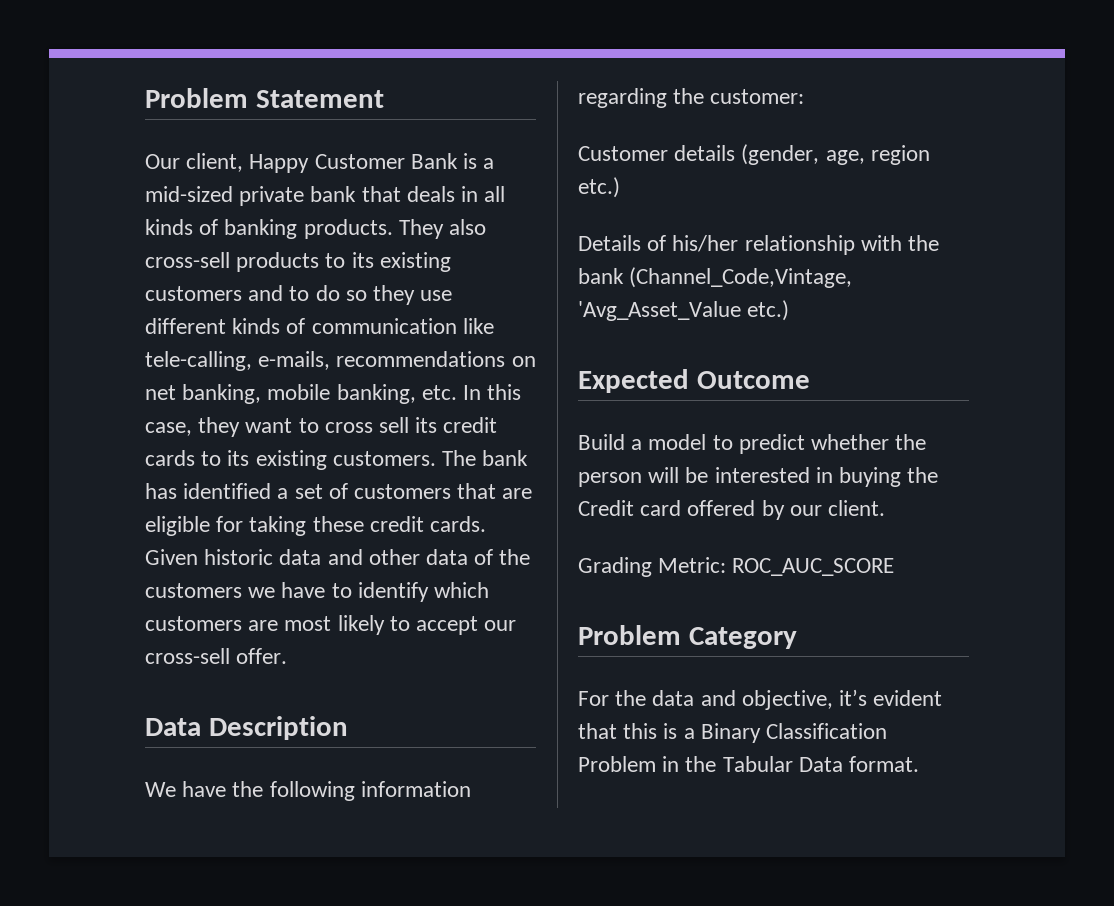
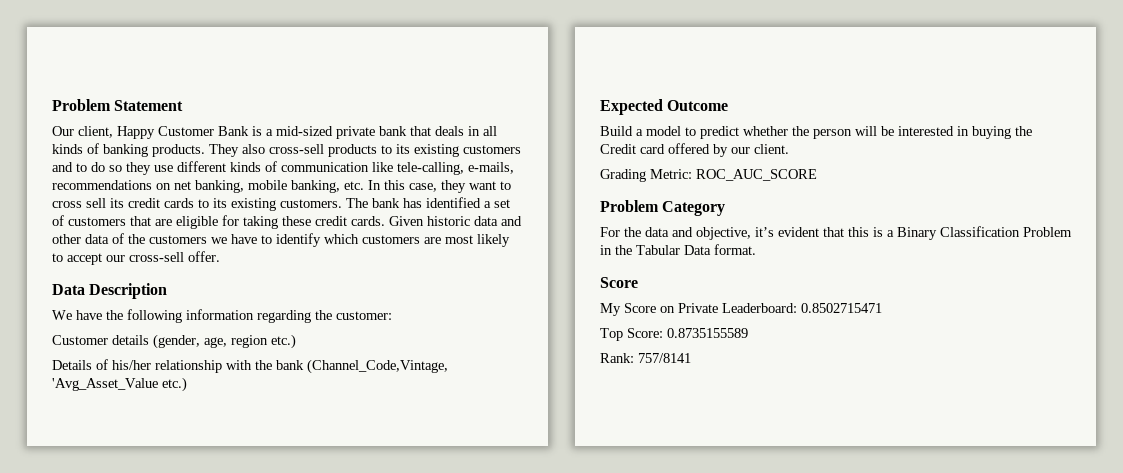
(920, 764) none -> [600,277,638,288] [600,303,882,316] [600,328,748,341] [600,353,691,363] // Score // My Score on Private Leaderboard: 0.8502715471 // Top Score: 0.8735155589 // Rank: 757/8141

